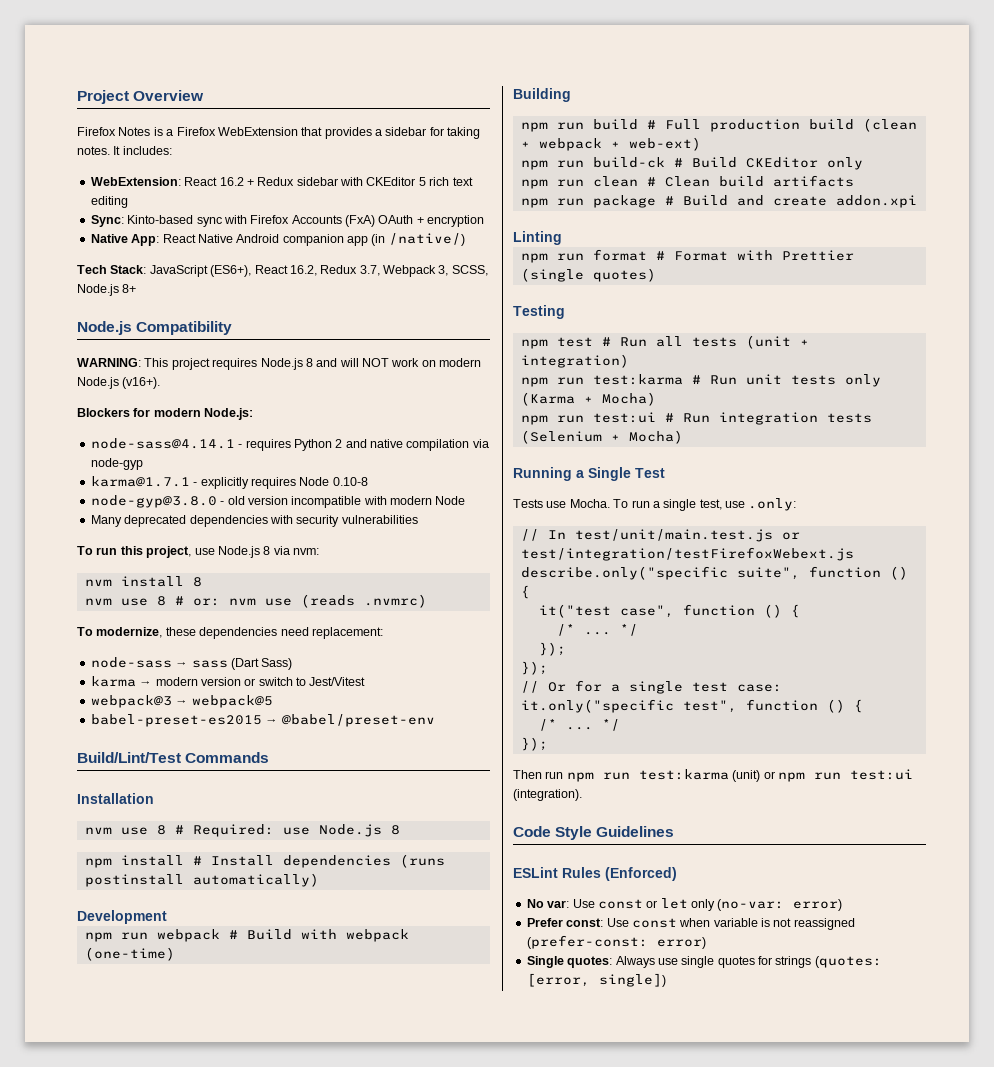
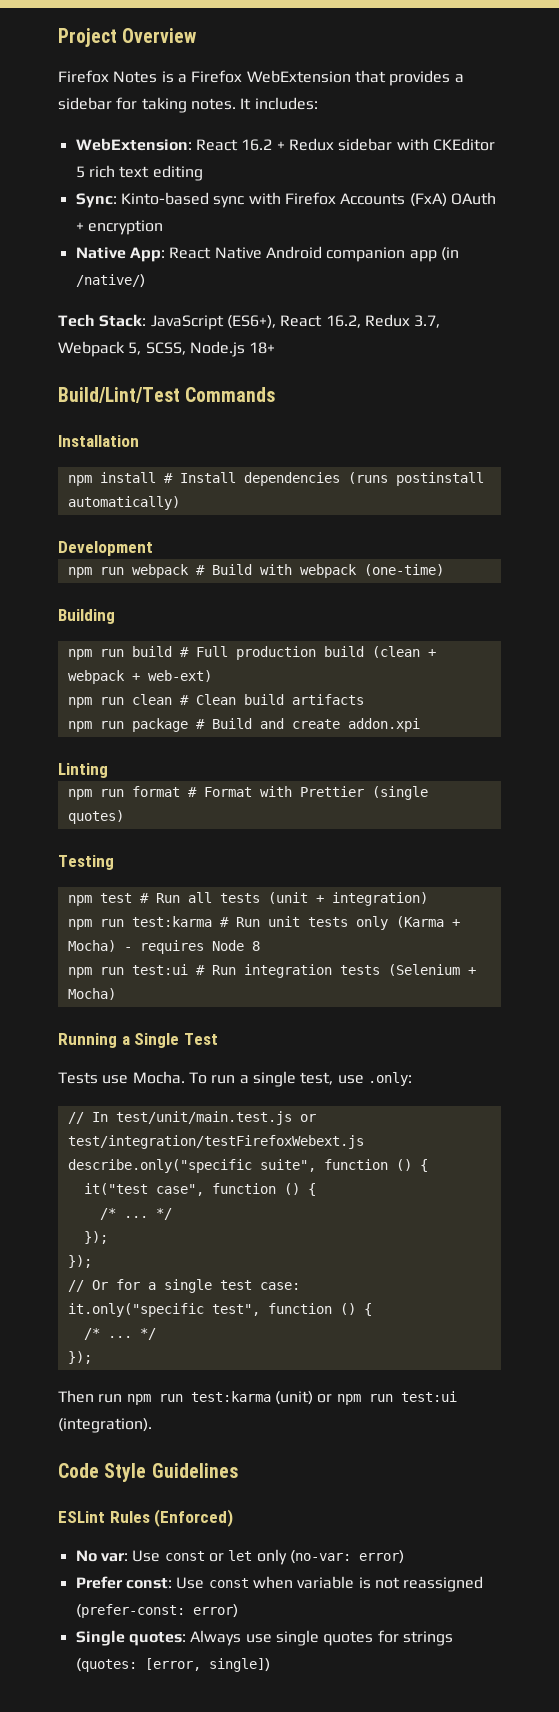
[438,265,449,276] 3, -> [128,342,142,355] 5,
[122,284,137,293] [77,321,233,335] [77,358,482,370] [77,377,161,389] [77,408,254,420] [90,438,489,451] [90,458,143,470] [90,476,368,489] [90,495,466,508] [90,515,418,527] [77,546,319,558] [84,576,202,587] [84,594,427,608] [77,627,383,639] [90,657,293,670] [90,676,366,687] [90,695,273,708] [90,714,435,727] [77,752,270,763] [77,793,154,804] [84,824,400,837] 8+ // Node.js Compatibility // WARNING: This project requires Node.js 8 and will NOT work on modern Node.js (v16+). // Blockers for modern Node.js: // node-sass@4.14.1 - requires Python 2 and native compilation via node-gyp // karma@1.7.1 - explicitly requires Node 0.10-8 // node-gyp@3.8.0 - old version incompatible with modern Node // Many deprecated dependencies with security vulnerabilities // To run this project, use Node.js 8 via nvm: // nvm install 8 // nvm use 8 # or: nvm use (reads .nvmrc) // To modernize, these dependencies need replacement: // node-sass → sass (Dart Sass) // karma → modern version or switch to Jest/Vitest // webpack@3 → webpack@5 // babel-preset-es2015 → @babel/preset-env // Build/Lint/Test Commands // Installation // nvm use 8 # Required: use Node.js 8 -> [249,342,276,354] [58,387,276,403] [58,435,139,447] 18+ // Build/Lint/Test Commands // Installation
[520,157,863,170] // npm run build-ck # Build CKEditor only -> (212, 676) none
(656, 399) none -> [123,940,260,954] - requires Node 8

